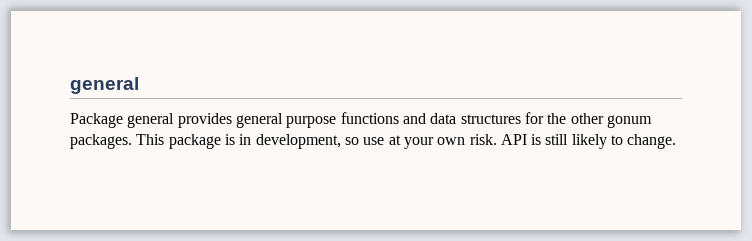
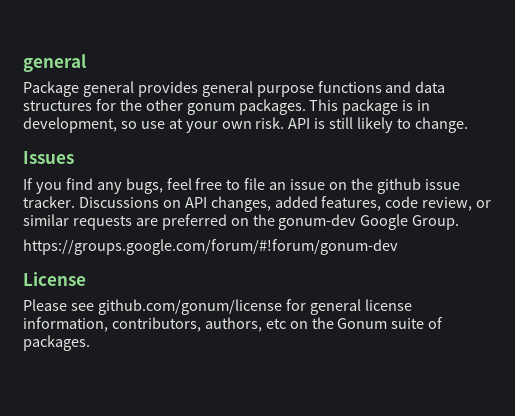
(677, 141) none -> [23,151,74,164] [23,178,460,194] [23,196,492,212] [23,214,460,230] [23,239,398,255] [23,272,86,286] [23,299,412,315] [23,317,444,332] [23,335,90,351] // Issues // If you find any bugs, feel free to file an issue on the github issue tracker. Discussions on API changes, added features, code review, or similar requests are preferred on the gonum-dev Google Group. // https://groups.google.com/forum/#!forum/gonum-dev // License // Please see github.com/gonum/license for general license information, contributors, authors, etc on the Gonum suite of packages.

